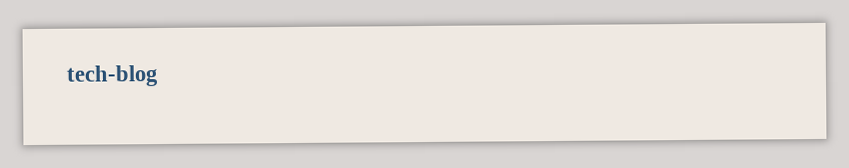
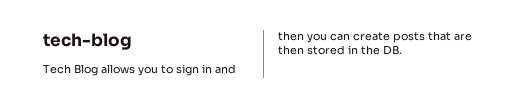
(159, 76) none -> [43,64,236,76] [278,31,472,43] [278,45,402,55] // Tech Blog allows you to sign in and then you can create posts that are then stored in the DB.

